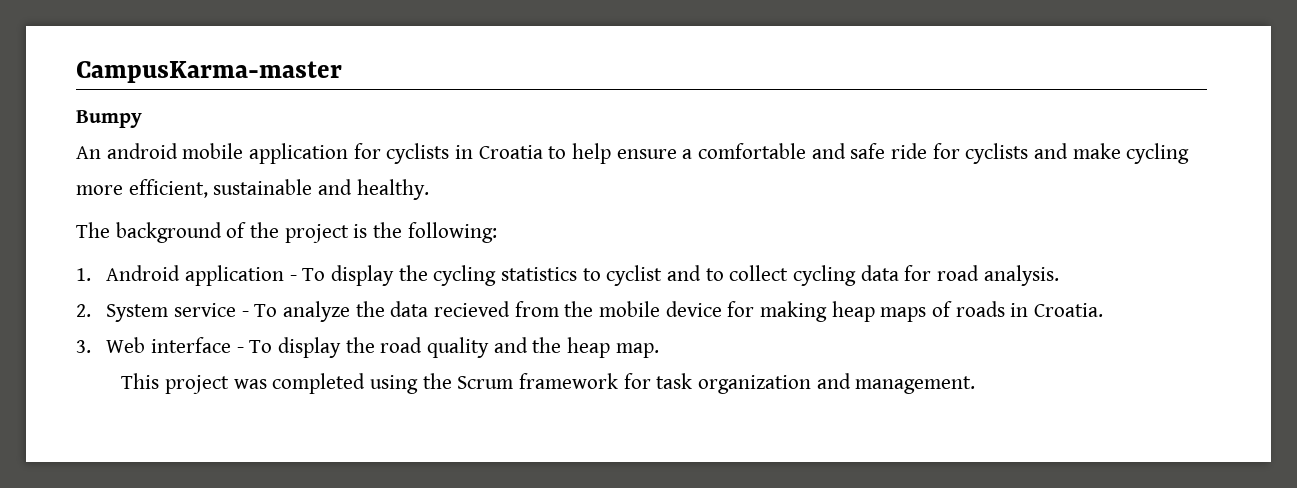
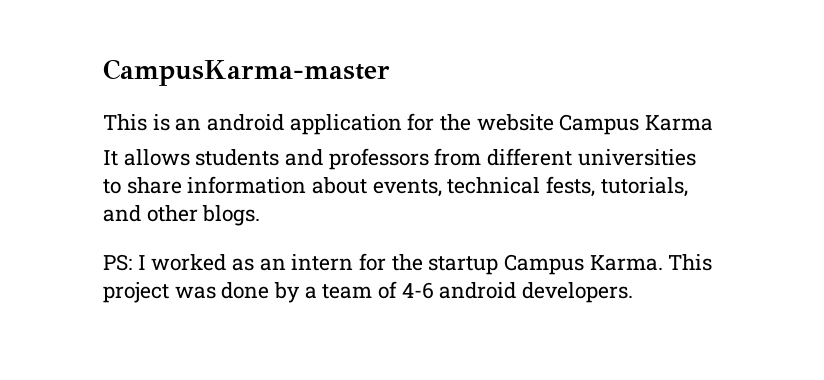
[76,110,142,128] [76,143,1190,164] [76,179,429,200] [76,222,497,243] [76,265,1059,286] [76,301,1104,322] [76,337,659,358] [121,373,976,394] Bumpy // An android mobile application for cyclists in Croatia to help ensure a comfortable and safe ride for cyclists and make cycling more efficient, sustainable and healthy. // The background of the project is the following: // 1. Android application - To display the cycling statistics to cyclist and to collect cycling data for road analysis. // 2. System service - To analyze the data recieved from the mobile device for making heap maps of roads in Croatia. // 3. Web interface - To display the road quality and the heap map. // This project was completed using the Scrum framework for task organization and management. -> [103,113,714,135] [103,148,696,170] [103,176,688,197] [103,205,261,226] [103,253,713,275] [103,281,634,303] This is an android application for the website Campus Karma // It allows students and professors from different universities to share information about events, technical fests, tutorials, and other blogs. // PS: I worked as an intern for the startup Campus Karma. This project was done by a team of 4-6 android developers.

